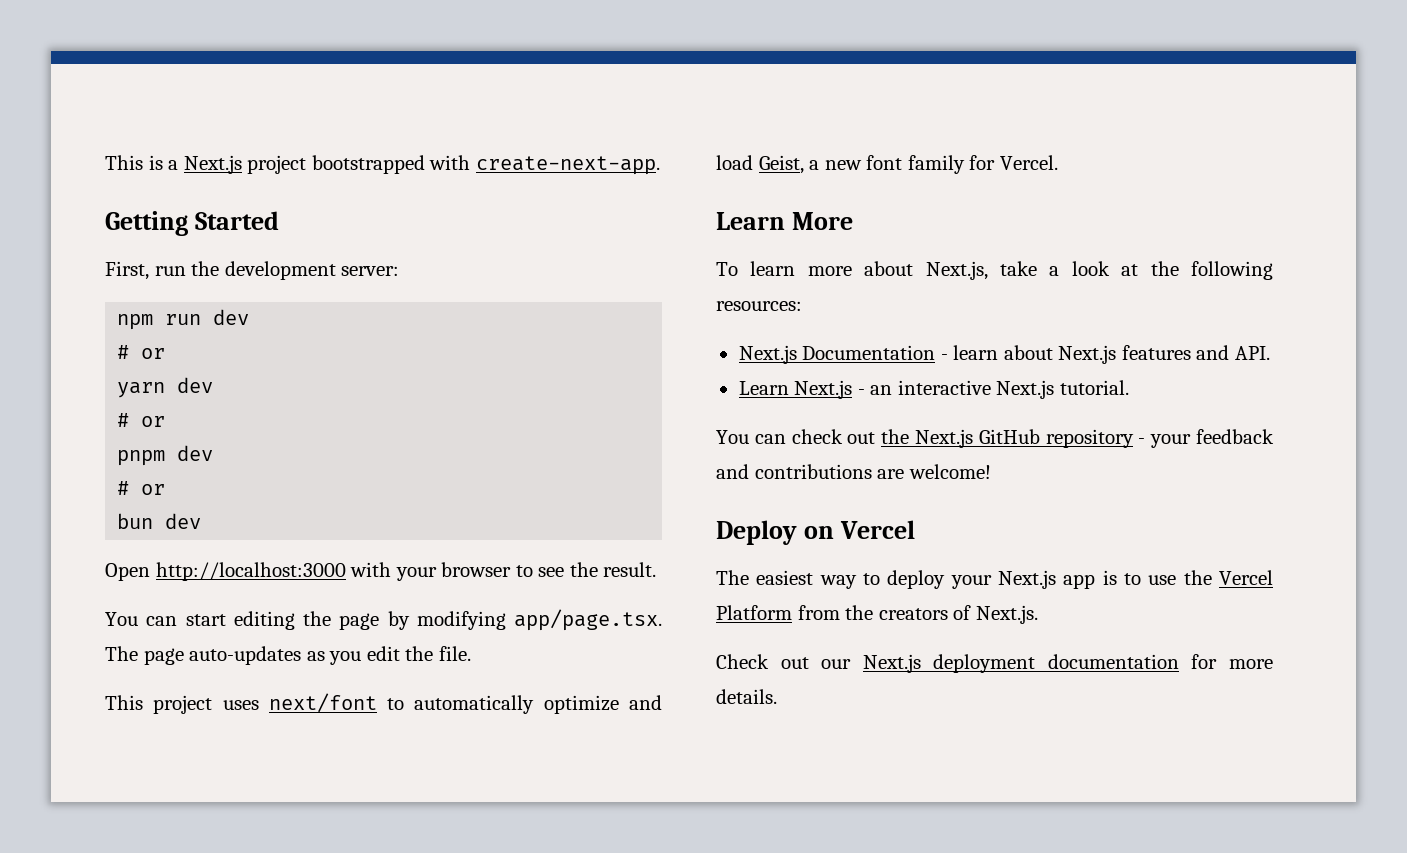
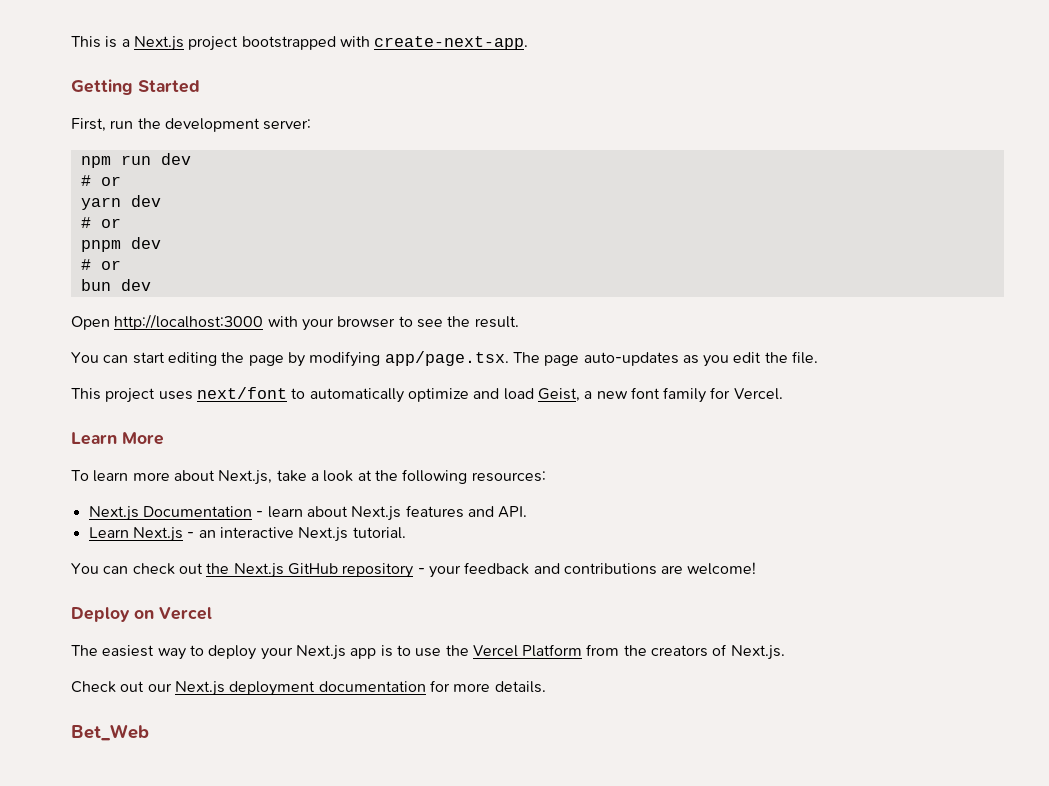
(777, 696) none -> [71,724,149,741] // Bet_Web

